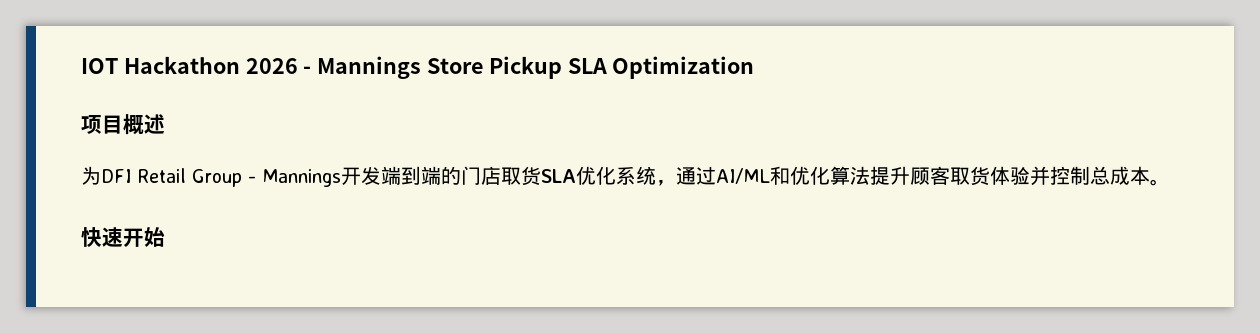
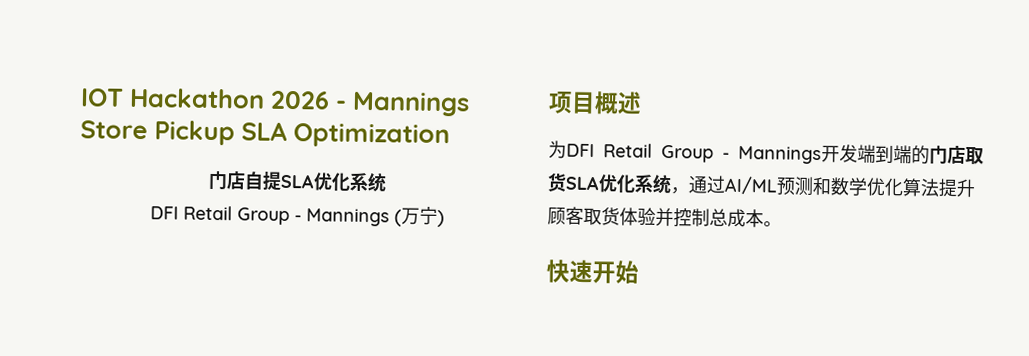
(755, 67) none -> [208,170,387,193] [149,205,445,228] // 门店自提SLA优化系统 // DFI Retail Group - Mannings (万宁)
[770,166,790,185] 和 -> [776,176,868,196] 预测和数学

